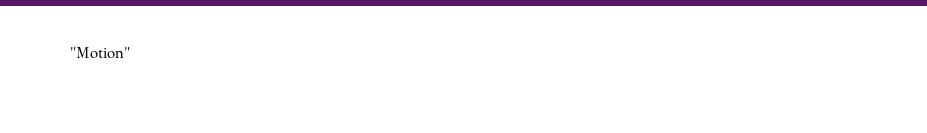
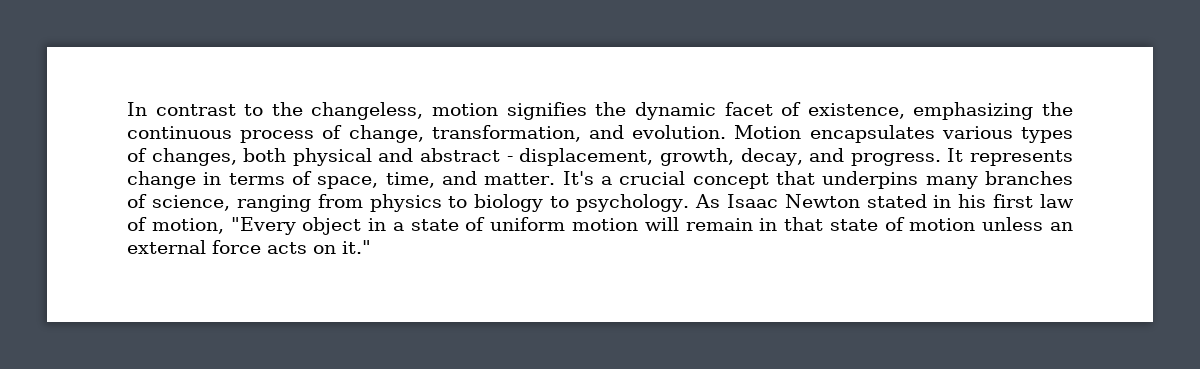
[70,47,130,59] "Motion" -> [127,102,1074,120] [127,125,1073,143] [127,148,1073,166] [127,171,1073,189] [127,194,1074,212] [127,217,1074,235] [127,240,371,254] In contrast to the changeless, motion signifies the dynamic facet of existence, emphasizing the continuous process of change, transformation, and evolution. Motion encapsulates various types of changes, both physical and abstract - displacement, growth, decay, and progress. It represents change in terms of space, time, and matter. It's a crucial concept that underpins many branches of science, ranging from physics to biology to psychology. As Isaac Newton stated in his first law of motion, "Every object in a state of uniform motion will remain in that state of motion unless an external force acts on it."

